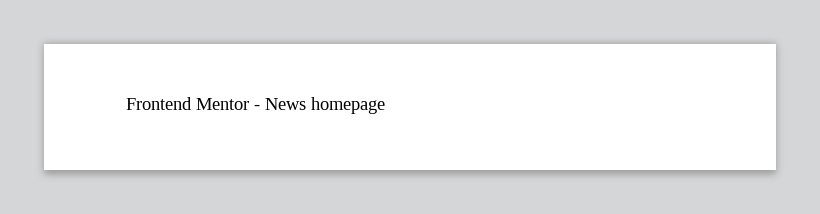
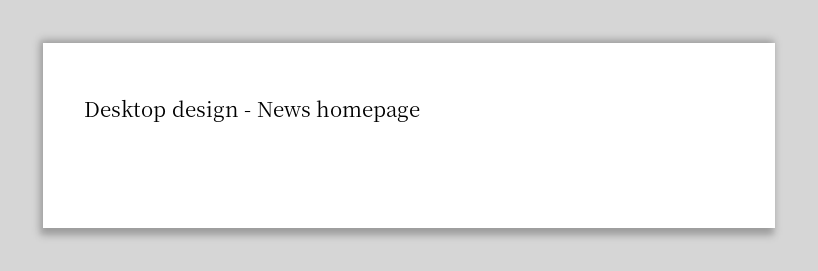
[126,97,249,110] Frontend Mentor -> [84,99,239,122] Desktop design

